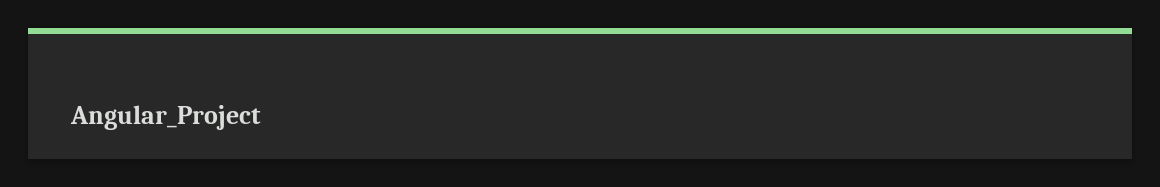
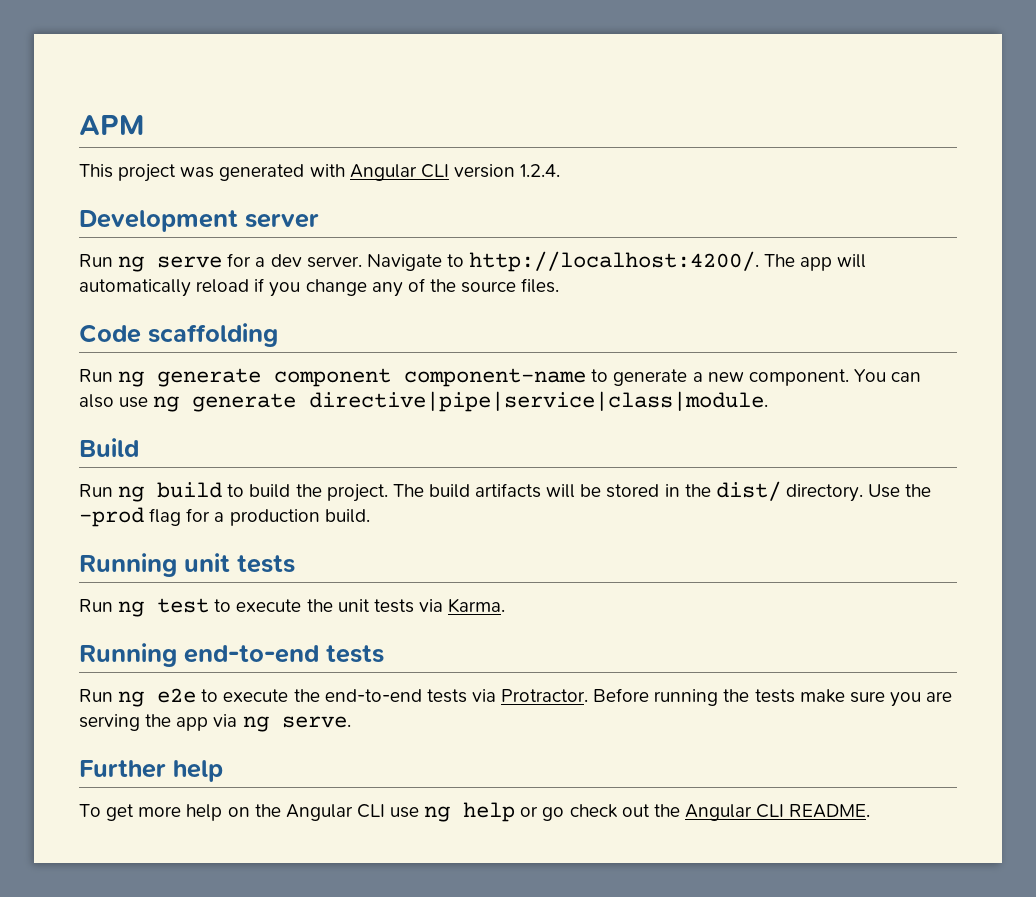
[70,105,261,130] Angular_Project -> [79,115,144,135] [79,164,561,182] [79,210,319,232] [79,251,867,272] [79,278,560,297] [79,323,278,347] [79,368,922,387] [79,391,769,412] [79,438,139,457] [79,481,932,502] [79,507,370,527] [79,553,295,577] [79,598,506,617] [79,643,384,667] [79,688,953,707] [79,714,351,732] [79,760,223,782] [79,802,871,822] APM // This project was generated with Angular CLI version 1.2.4. // Development server // Run ng serve for a dev server. Navigate to http://localhost:4200/. The app will automatically reload if you change any of the source files. // Code scaffolding // Run ng generate component component-name to generate a new component. You can also use ng generate directive|pipe|service|class|module. // Build // Run ng build to build the project. The build artifacts will be stored in the dist/ directory. Use the -prod flag for a production build. // Running unit tests // Run ng test to execute the unit tests via Karma. // Running end-to-end tests // Run ng e2e to execute the end-to-end tests via Protractor. Before running the tests make sure you are serving the app via ng serve. // Further help // To get more help on the Angular CLI use ng help or go check out the Angular CLI README.

